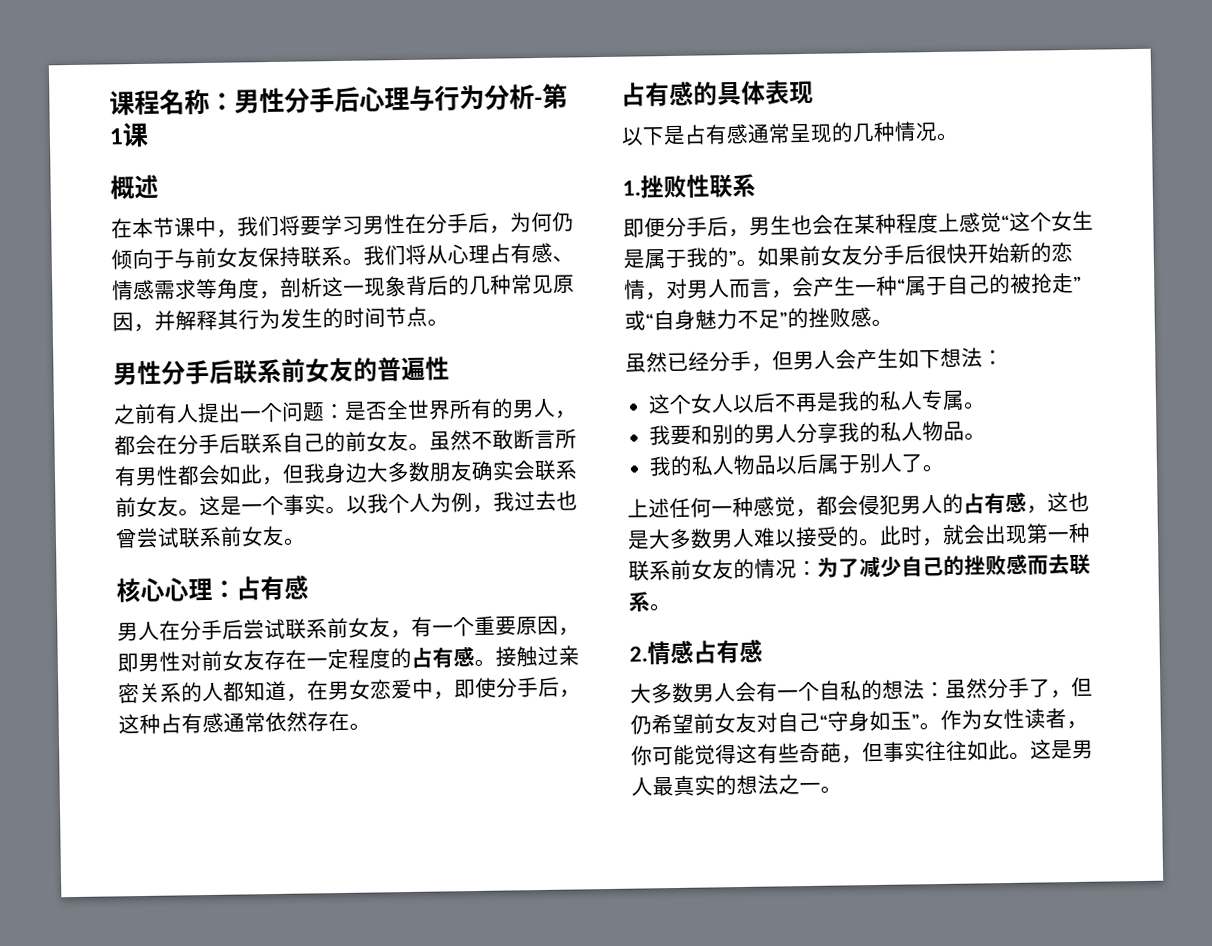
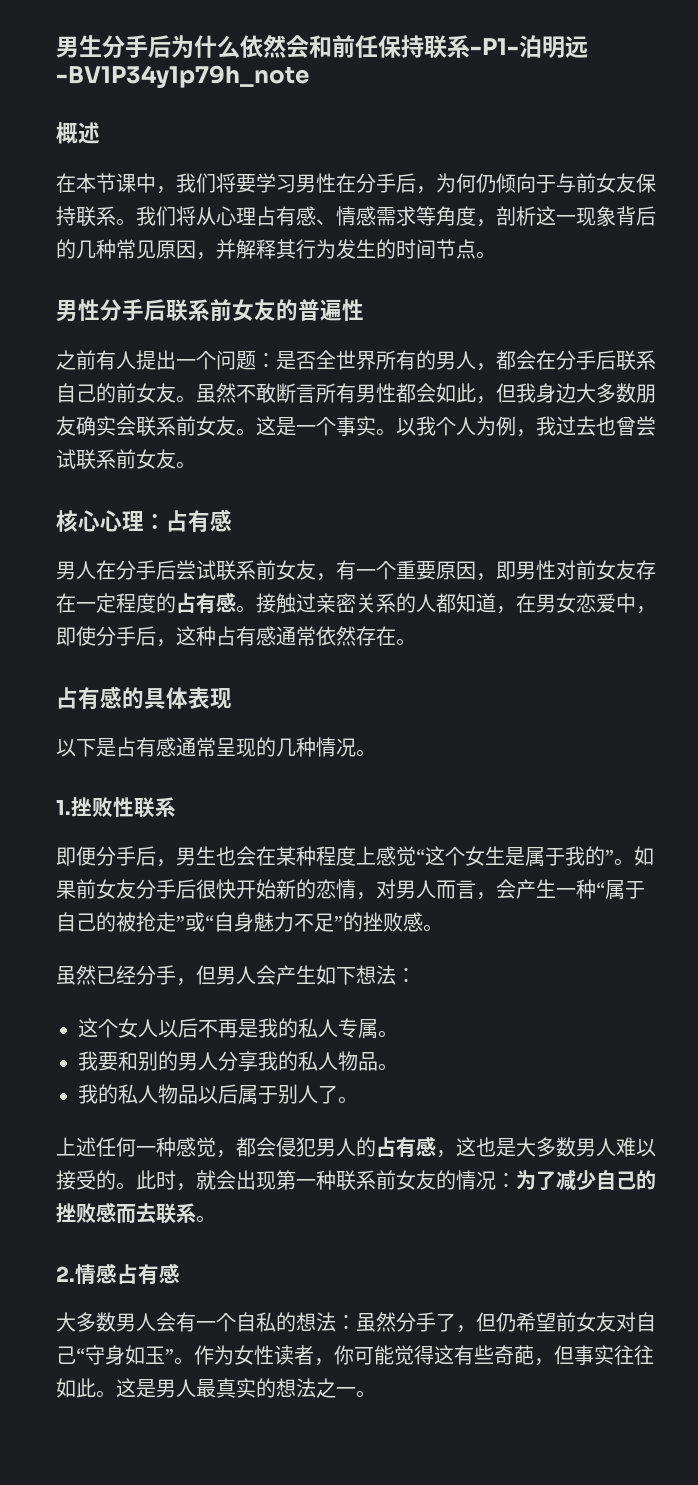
[109,83,568,116] [109,121,149,148] 课程名称：男性分手后心理与行为分析-第1课 -> [56,34,588,58] [56,65,309,88] 男生分手后为什么依然会和前任保持联系-P1-泊明远-BV1P34y1p79h_note

